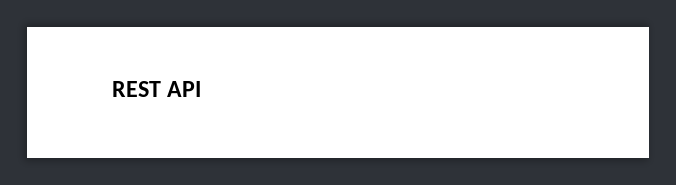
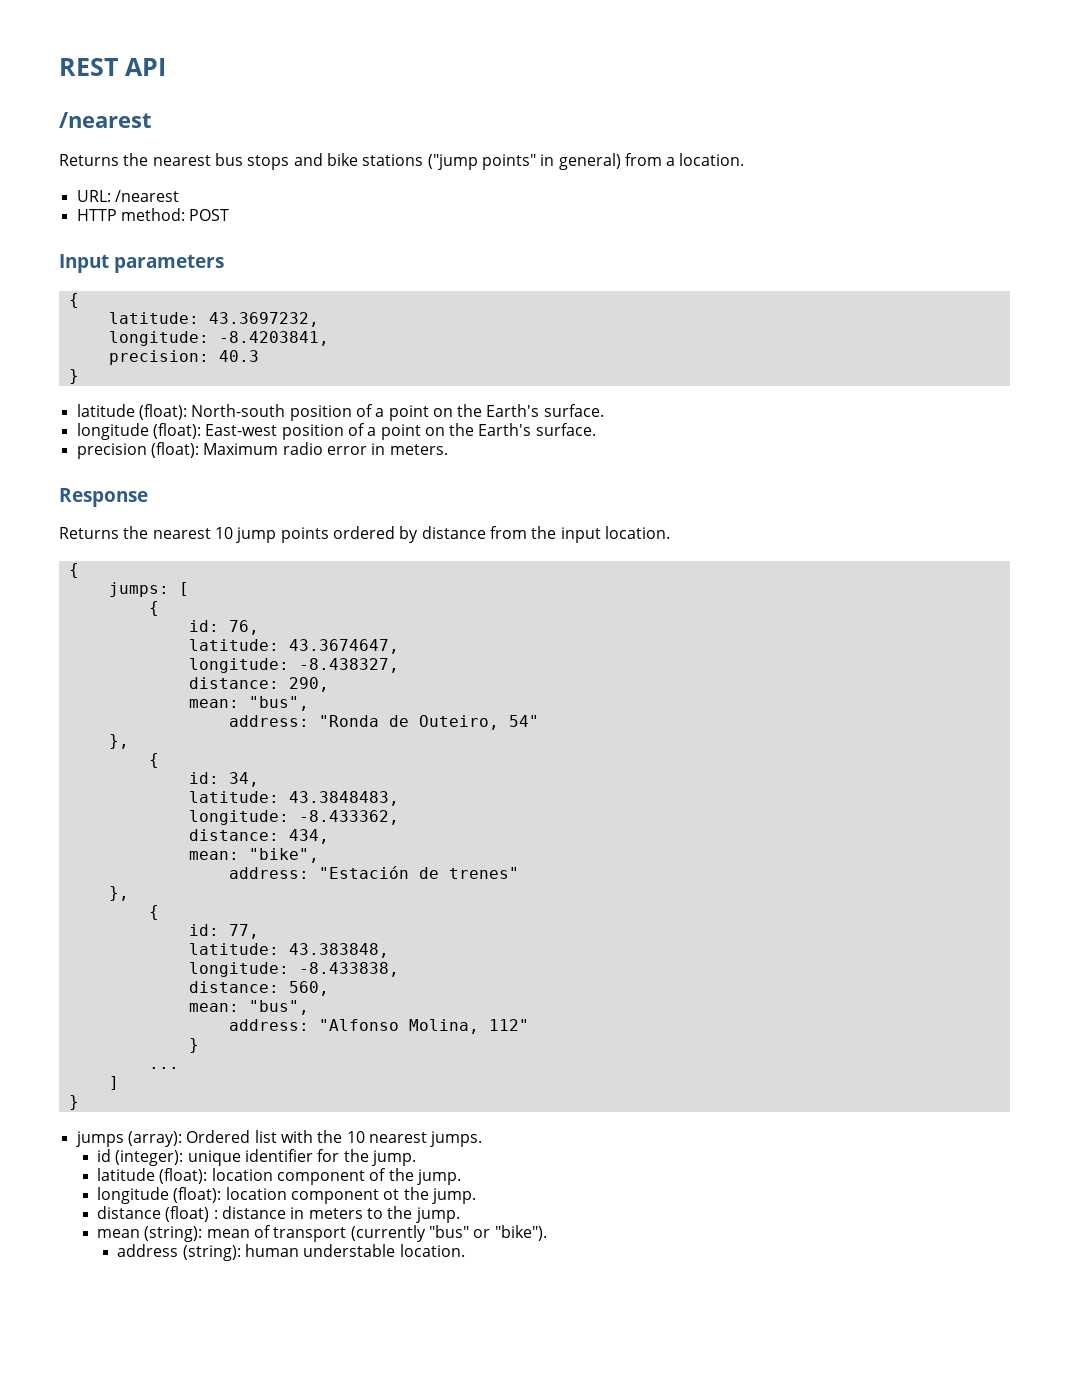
(202, 89) none -> [59,112,152,128] [59,153,745,170] [76,190,179,202] [76,208,230,221] [59,254,224,273] [68,293,79,308] [108,312,319,327] [108,331,329,346] [108,350,259,365] [68,369,79,384] [76,404,604,421] [76,423,596,440] [76,442,448,459] [59,488,148,507] [59,526,670,543] [68,563,79,578] [108,582,189,597] [148,601,159,616] [188,620,259,635] [188,639,399,654] [188,658,399,673] [188,677,329,692] [188,696,309,711] [228,715,539,730] [108,734,129,749] [148,753,159,768] [188,772,259,787] [188,791,399,806] [188,810,399,825] [188,829,329,844] [188,848,319,863] [228,866,519,879] [108,886,129,901] [148,905,159,920] [188,924,259,939] [188,943,389,958] [188,962,399,977] [188,981,329,996] [188,1000,309,1015] [228,1019,529,1034] [188,1038,199,1053] [148,1067,179,1069] [108,1076,119,1090] [68,1095,79,1110] [75,1130,483,1147] [96,1149,416,1166] [96,1168,461,1185] [96,1187,476,1204] [96,1206,460,1223] [96,1225,547,1242] [117,1244,465,1261] // /nearest // Returns the nearest bus stops and bike stations ("jump points" in general) from a location. // URL: /nearest // HTTP method: POST // Input parameters // { // latitude: 43.3697232, // longitude: -8.4203841, // precision: 40.3 // } // latitude (float): North-south position of a point on the Earth's surface. // longitude (float): East-west position of a point on the Earth's surface. // precision (float): Maximum radio error in meters. // Response // Returns the nearest 10 jump points ordered by distance from the input location. // { // jumps: [ // { // id: 76, // latitude: 43.3674647, // longitude: -8.438327, // distance: 290, // mean: "bus", // address: "Ronda de Outeiro, 54" // }, // { // id: 34, // latitude: 43.3848483, // longitude: -8.433362, // distance: 434, // mean: "bike", // address: "Estación de trenes" // }, // { // id: 77, // latitude: 43.383848, // longitude: -8.433838, // distance: 560, // mean: "bus", // address: "Alfonso Molina, 112" // } // ... // ] // } // jumps (array): Ordered list with the 10 nearest jumps. // id (integer): unique identifier for the jump. // latitude (float): location component of the jump. // longitude (float): location component ot the jump. // distance (float) : distance in meters to the jump. // mean (string): mean of transport (currently "bus" or "bike"). // address (string): human understable location.

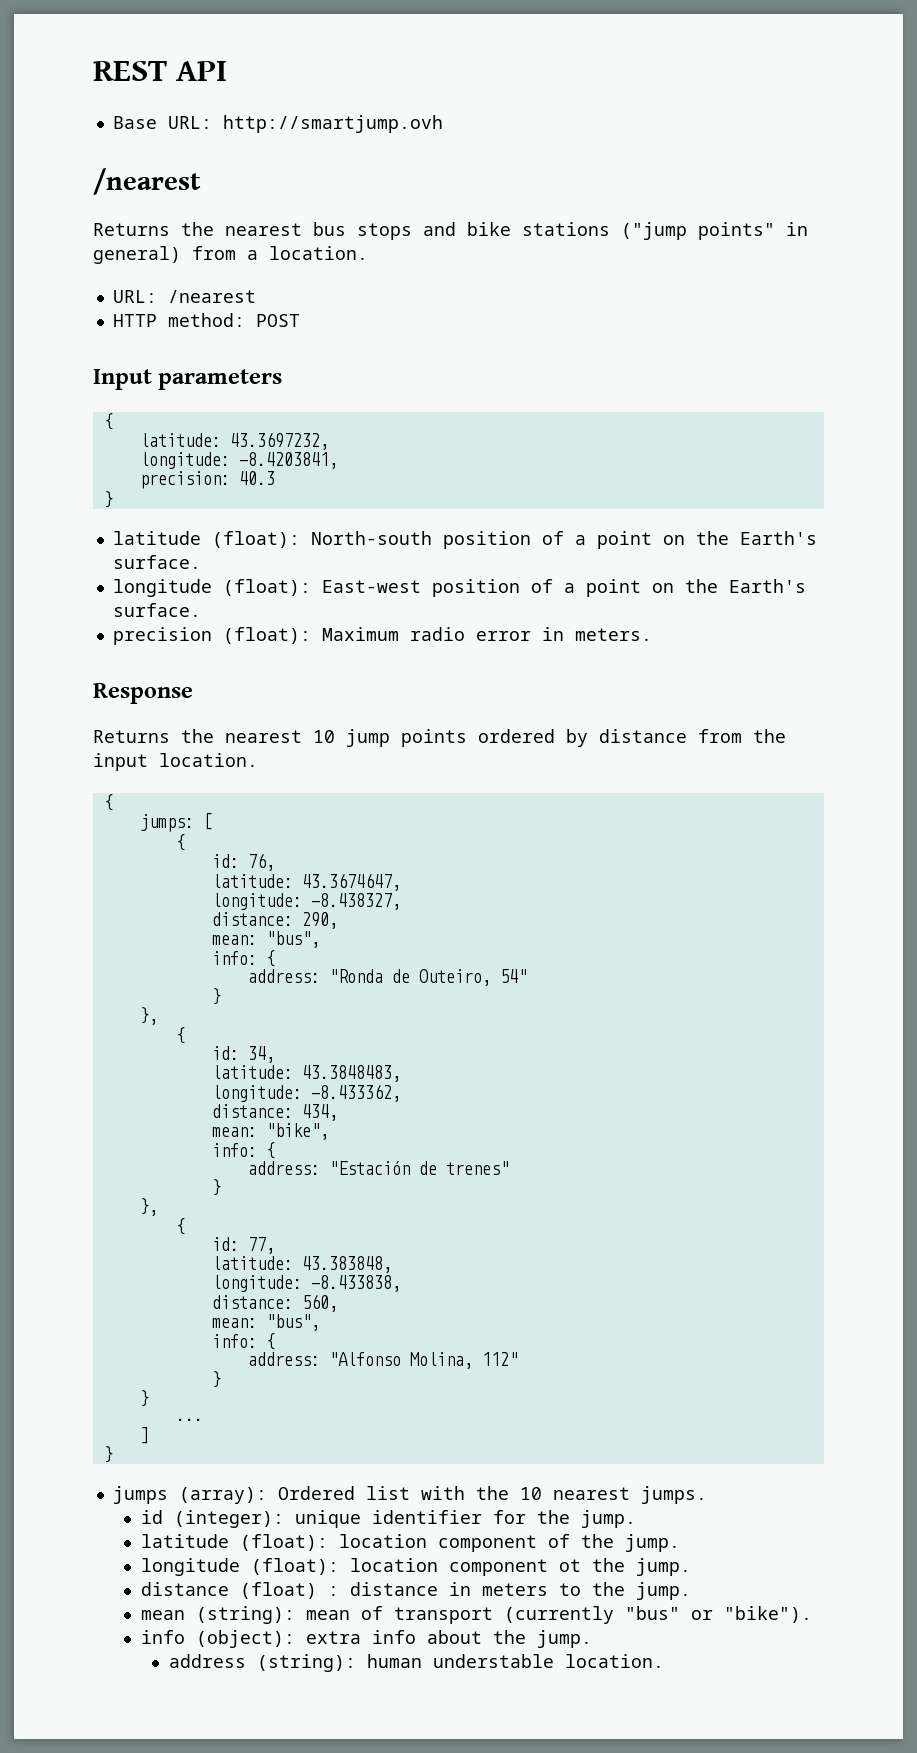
(166, 67) none -> [112,115,443,133] // Base URL: http://smartjump.ovh
(309, 703) none -> [211,950,275,967] // info: {
(539, 721) none -> [211,988,221,1005] // }
(319, 855) none -> [211,1142,275,1159] // info: {
(519, 873) none -> [211,1179,221,1196] // }
(309, 1007) none -> [211,1333,275,1350] // info: {
(199, 1045) none -> [139,1390,149,1407] // }
(547, 1233) none -> [140,1630,592,1648] // info (object): extra info about the jump.

